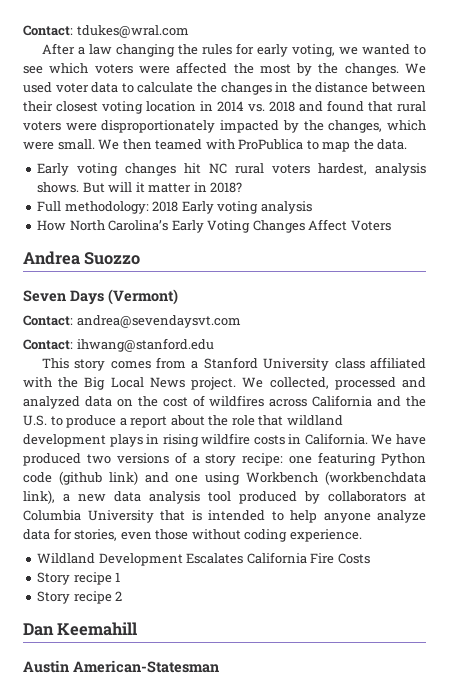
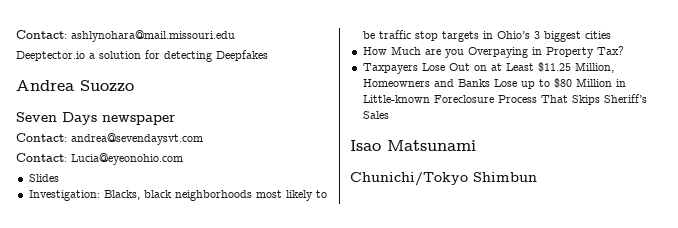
[23,25,189,38] [41,43,426,57] [23,62,427,76] [23,82,426,95] [23,100,426,114] [23,120,427,133] [23,139,408,152] [37,163,426,176] [37,182,243,193] [37,201,312,214] [37,219,391,233] Contact: tdukes@wral.com // After a law changing the rules for early voting, we wanted to see which voters were affected the most by the changes. We used voter data to calculate the changes in the distance between their closest voting location in 2014 vs. 2018 and found that rural voters were disproportionately impacted by the changes, which were small. We then teamed with ProPublica to map the data. // Early voting changes hit NC rural voters hardest, analysis shows. But will it matter in 2018? // Full methodology: 2018 Early voting analysis // How North Carolina’s Early Voting Changes Affect Voters -> [16,30,235,42] [16,50,268,62] Contact: ashlynohara@mail.missouri.edu // Deeptector.io a solution for detecting Deepfakes
[108,289,178,305] (Vermont) -> [102,115,175,125] newspaper
[76,338,214,352] [41,357,427,371] [23,377,426,390] [23,395,426,409] [23,415,343,428] [23,433,426,447] [23,452,427,466] [23,471,426,485] [23,490,426,504] [23,510,426,523] [23,528,362,542] [37,552,370,566] [37,572,121,585] [37,591,123,604] [23,622,138,636] [23,660,219,673] ihwang@stanford.edu // This story comes from a Stanford University class affiliated with the Big Local News project. We collected, processed and analyzed data on the cost of wildfires across California and the U.S. to produce a report about the role that wildland development plays in rising wildfire costs in California. We have produced two versions of a story recipe: one featuring Python code (github link) and one using Workbench (workbenchdata link), a new data analysis tool produced by collaborators at Columbia University that is intended to help anyone analyze data for stories, even those without coding experience. // Wildland Development Escalates California Fire Costs // Story recipe 1 // Story recipe 2 // Dan Keemahill // Austin American-Statesman -> [71,153,183,165] [28,174,59,182] [28,190,327,201] [362,30,611,42] [362,46,624,58] [362,62,614,74] [362,78,626,89] [362,94,647,105] [362,111,389,119] [350,140,476,151] [350,172,537,186] Lucia@eyeonohio.com // Slides // Investigation: Blacks, black neighborhoods most likely to be traffic stop targets in Ohio’s 3 biggest cities // How Much are you Overpaying in Property Tax? // Taxpayers Lose Out on at Least $11.25 Million, Homeowners and Banks Lose up to $80 Million in Little-known Foreclosure Process That Skips Sheriff’s Sales // Isao Matsunami // Chunichi/Tokyo Shimbun

